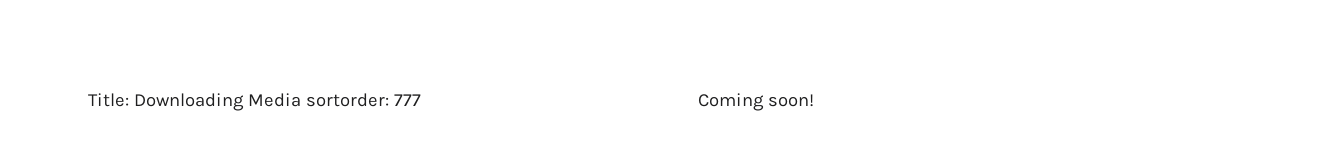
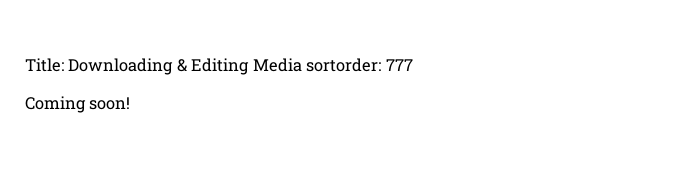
(244, 102) none -> [176,58,250,75] & Editing

